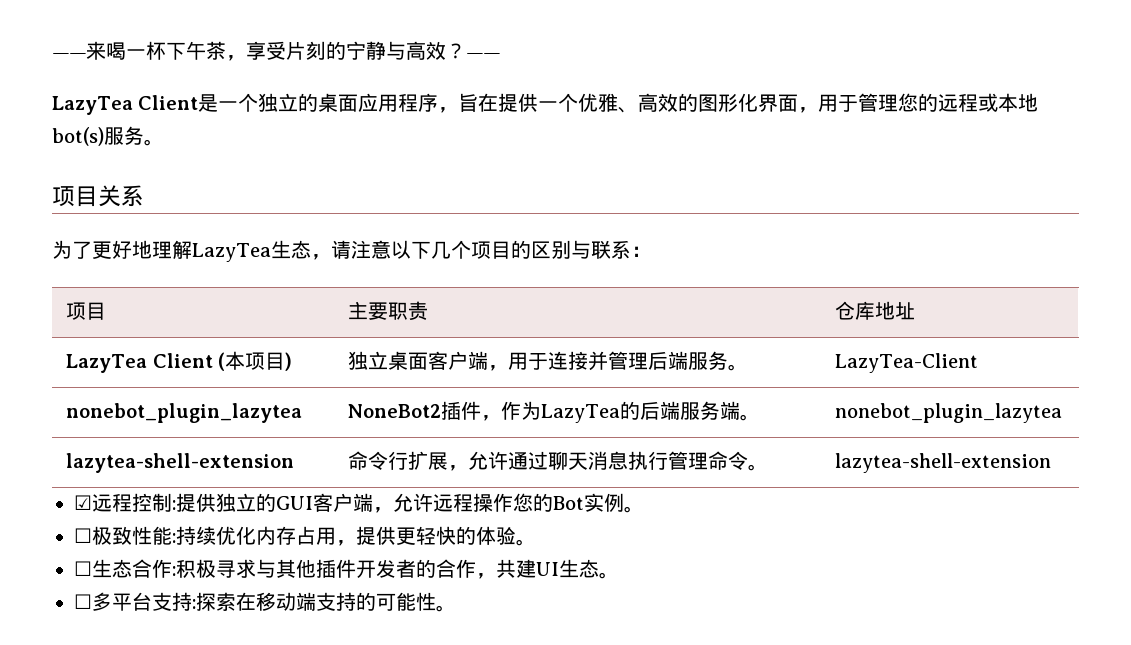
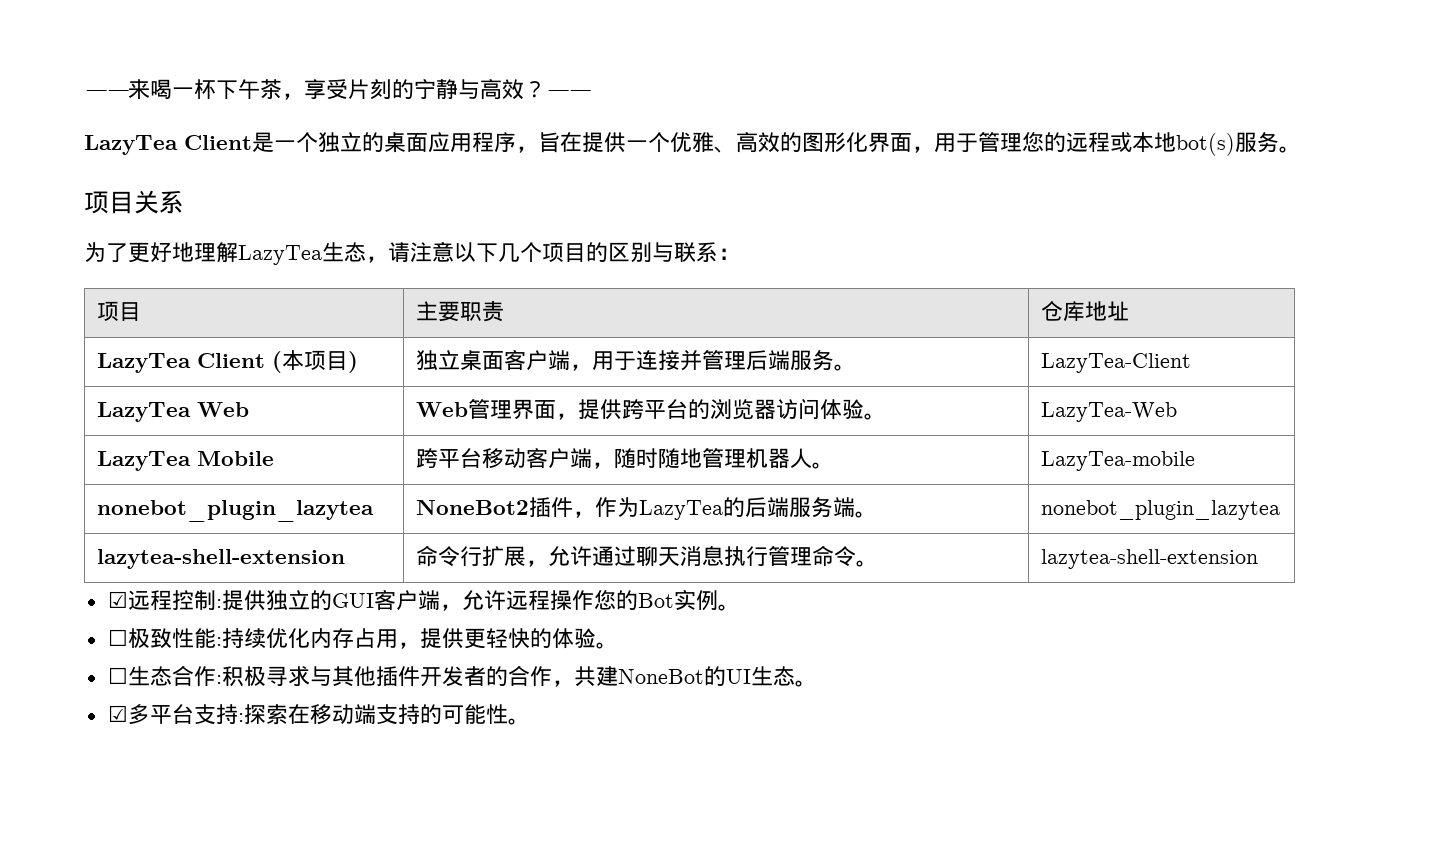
(979, 363) none -> [97,402,250,422] [416,398,887,420] [1041,402,1178,422] [97,451,275,471] [416,448,835,469] [1041,451,1196,471] // LazyTea Web | Web管理界面，提供跨平台的浏览器访问体验。 | LazyTea-Web // LazyTea Mobile | 跨平台移动客户端，随时随地管理机器人。 | LazyTea-mobile
(536, 568) none -> [617,666,726,686] NoneBot的
[74,594,92,609] ☐ -> [107,705,128,722] ☑

